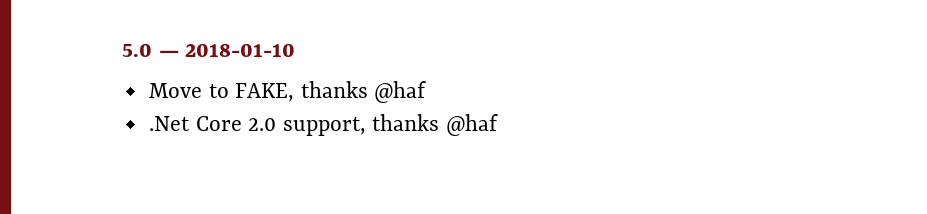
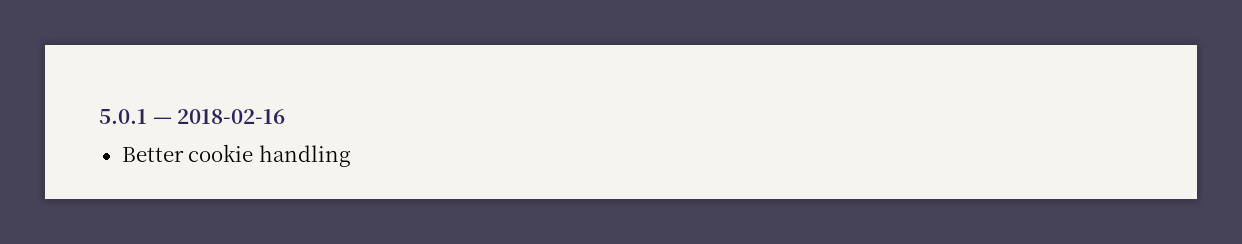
[122,43,296,57] [148,81,427,103] [148,114,499,136] 5.0 — 2018-01-10 // Move to FAKE, thanks @haf // .Net Core 2.0 support, thanks @haf -> [99,109,286,124] [121,144,351,167] 5.0.1 — 2018-02-16 // Better cookie handling

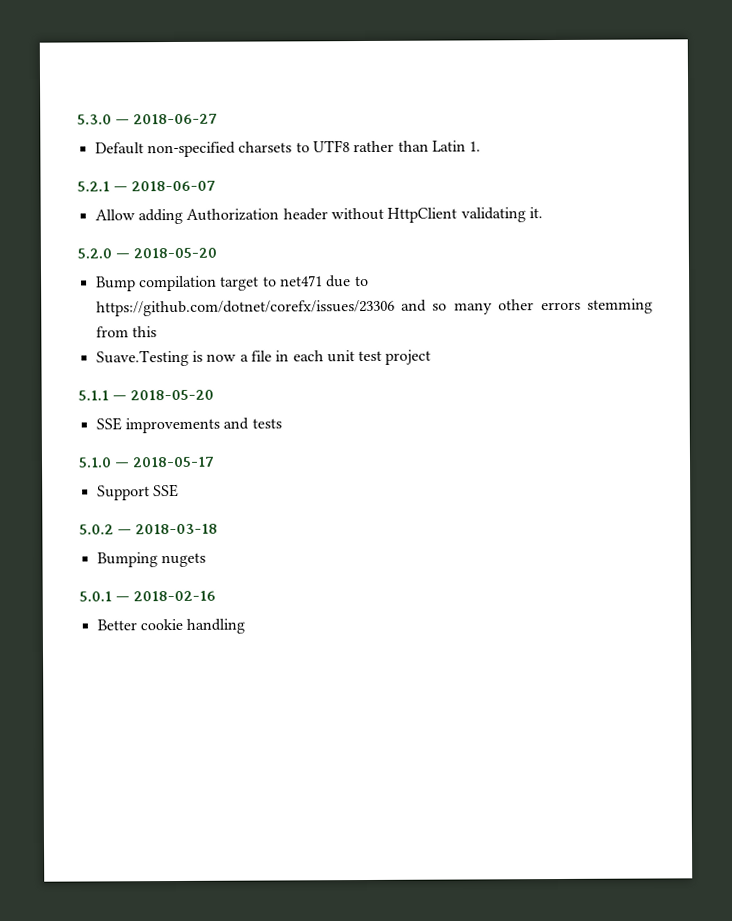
(99, 116) none -> [77,113,219,125] [94,140,482,158] [77,180,217,192] [94,207,543,225] [77,247,218,259] [95,275,369,292] [95,298,653,317] [95,326,157,338] [95,349,432,367] [78,389,215,401] [95,417,282,434] [78,456,216,468] [96,483,179,501] [79,523,219,535] [96,552,206,568] 5.3.0 — 2018-06-27 // Default non-specified charsets to UTF8 rather than Latin 1. // 5.2.1 — 2018-06-07 // Allow adding Authorization header without HttpClient validating it. // 5.2.0 — 2018-05-20 // Bump compilation target to net471 due to https://github.com/dotnet/corefx/issues/23306 and so many other errors stemming from this // Suave.Testing is now a file in each unit test project // 5.1.1 — 2018-05-20 // SSE improvements and tests // 5.1.0 — 2018-05-17 // Support SSE // 5.0.2 — 2018-03-18 // Bumping nugets //

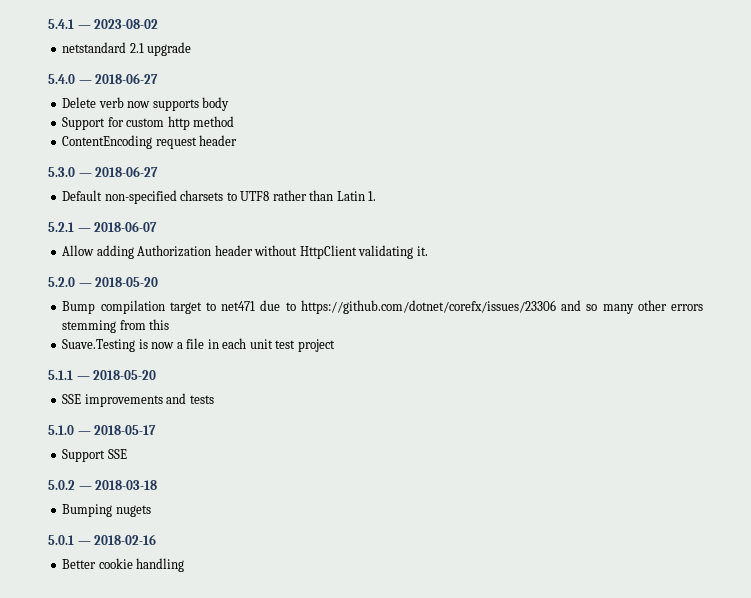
(77, 119) none -> [48,19,159,29] [62,42,192,56] [48,73,159,84] [62,97,230,111] [62,116,235,130] [62,135,238,149] 5.4.1 — 2023-08-02 // netstandard 2.1 upgrade // 5.4.0 — 2018-06-27 // Delete verb now supports body // Support for custom http method // ContentEncoding request header //

